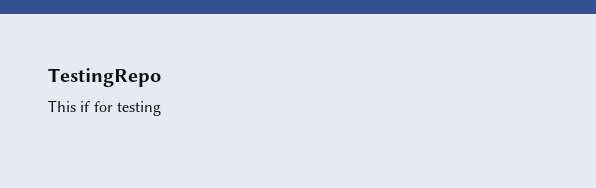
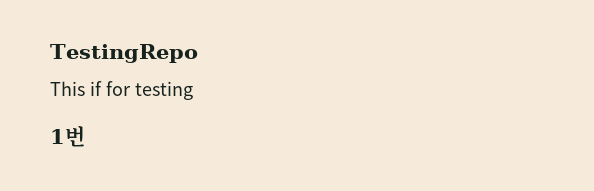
(161, 108) none -> [50,126,85,147] // 1번

